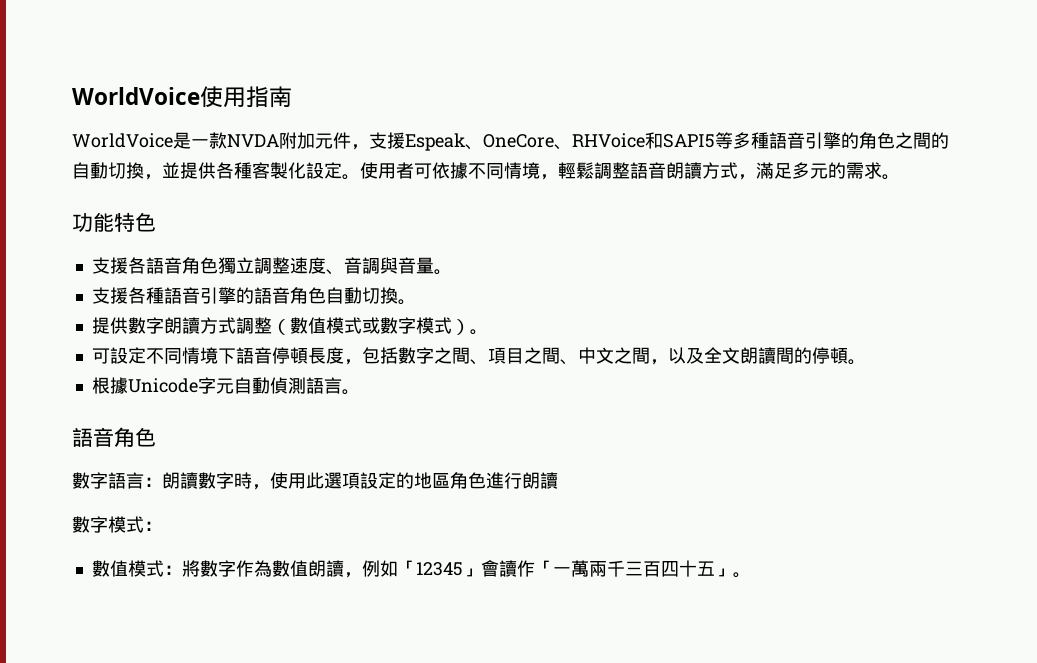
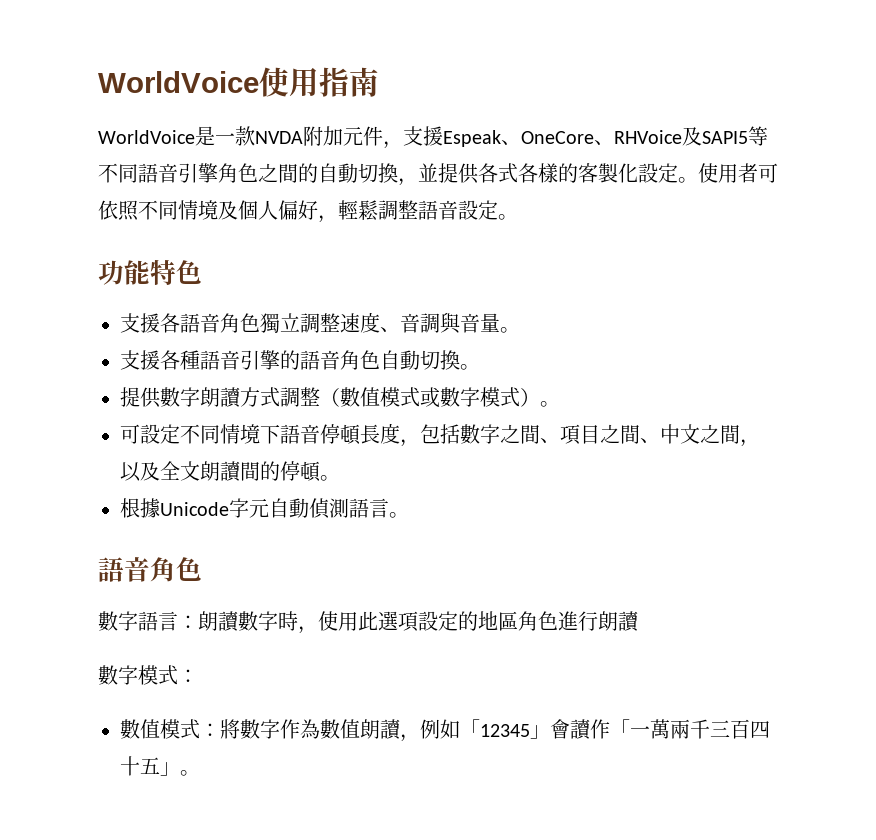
[645,132,859,149] 和SAPI5等多種語音引擎的 -> [682,126,768,146] [98,163,218,183] 及SAPI5等不同語音引擎
[234,162,252,179] 種 -> [498,163,578,183] 式各樣的
[450,162,540,179] 據不同情境 -> [118,200,318,221] 照不同情境及個人偏好
[666,162,882,180] 朗讀方式，滿足多元的需求 -> [458,200,498,220] 設定

